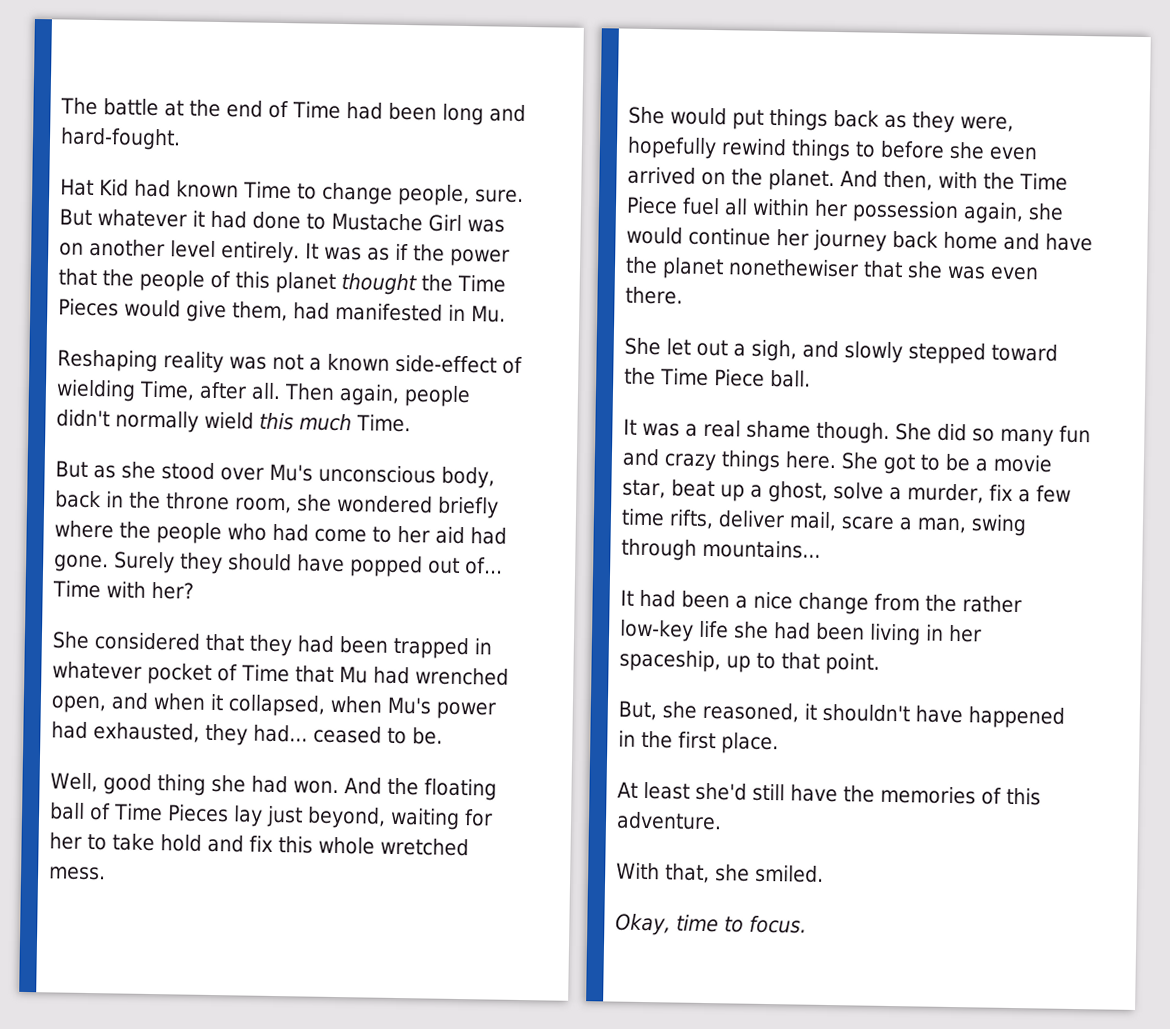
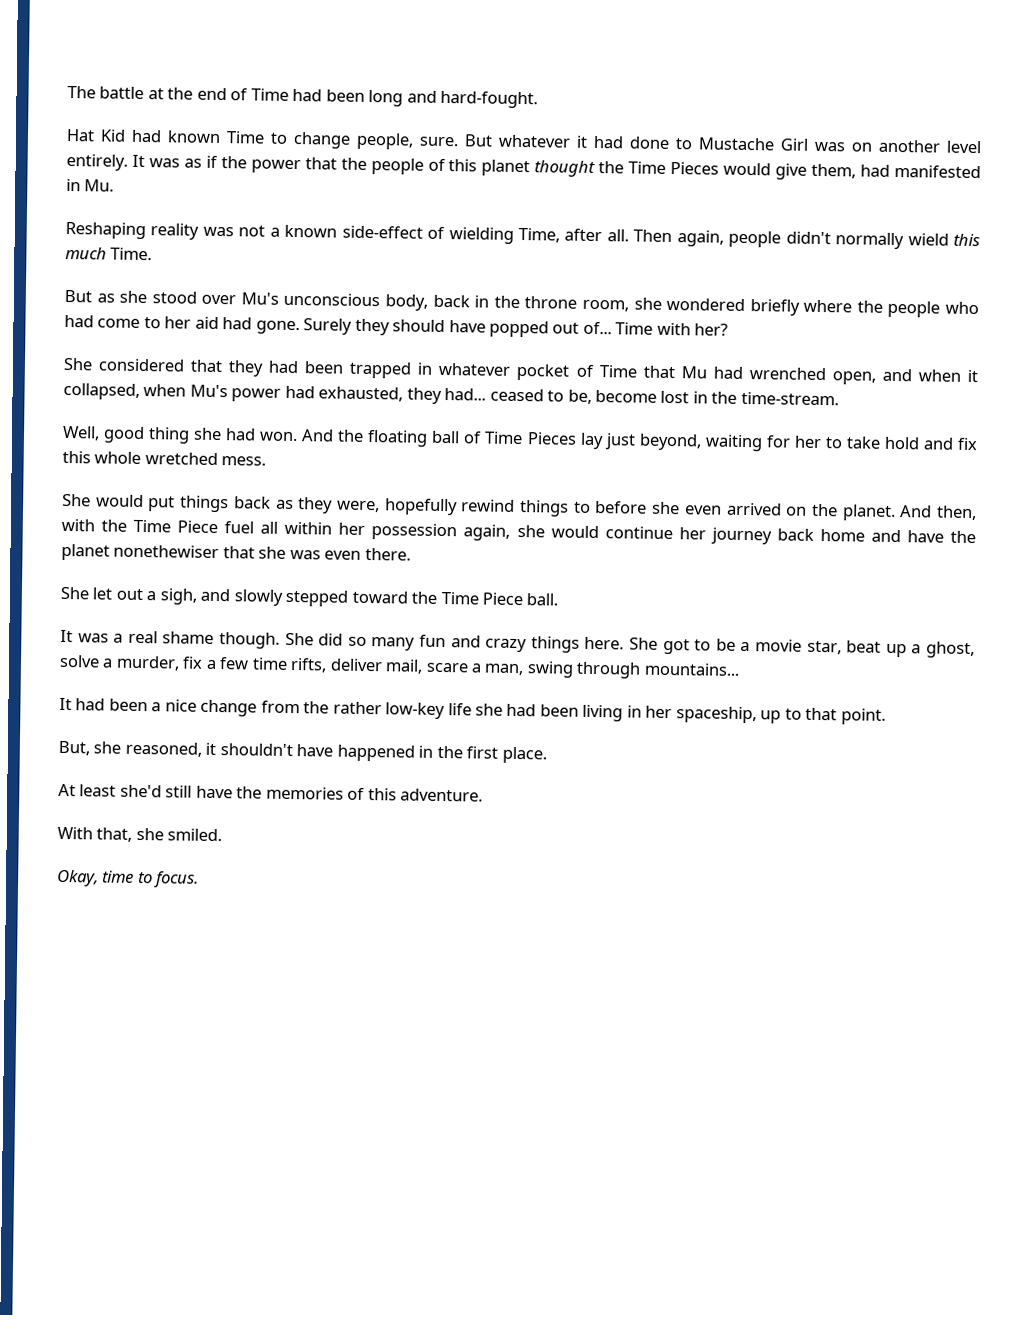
[412,727,443,745] be. -> [567,389,839,406] be, become lost in the time-stream.

